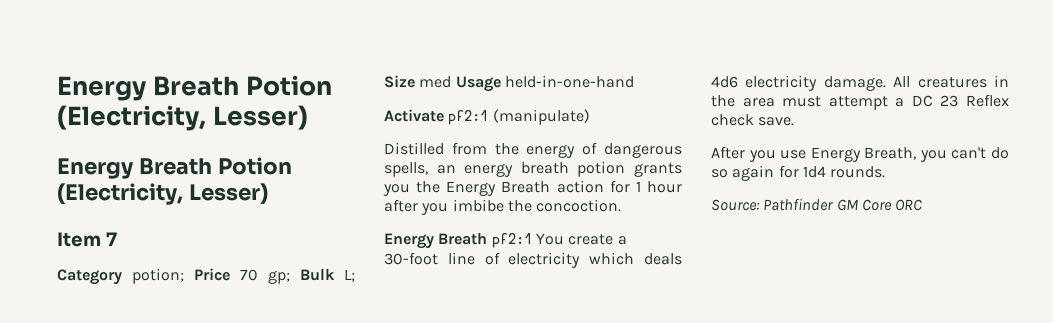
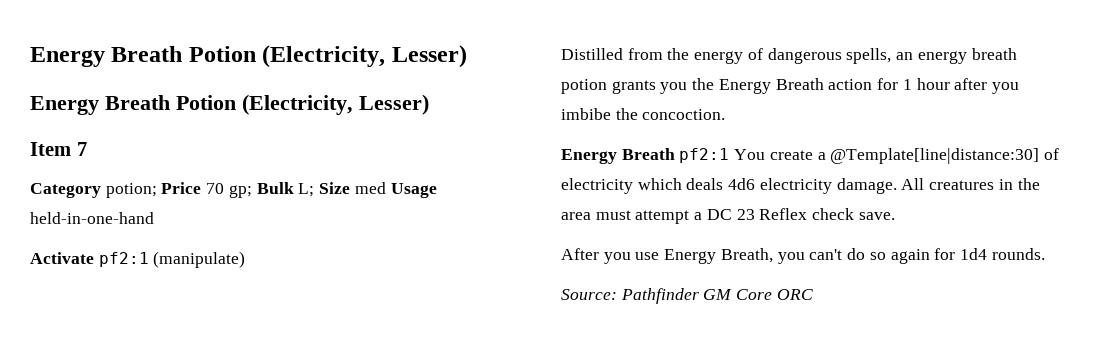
[384,252,475,265] 30-foot line -> [830,148,1040,164] @Template[line|distance:30]

